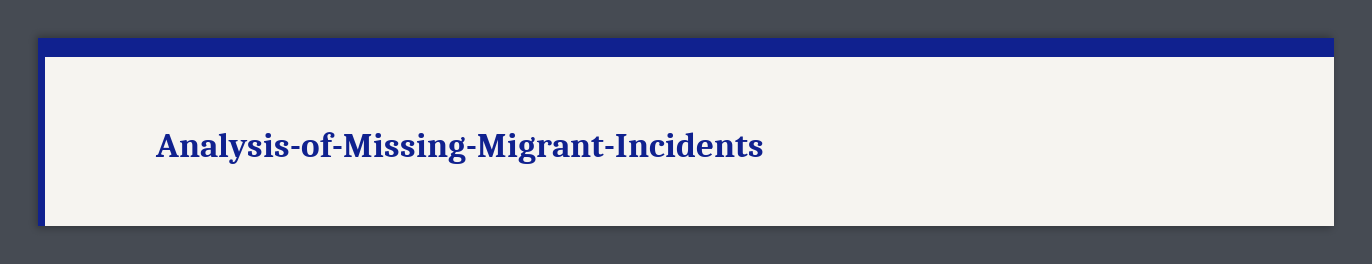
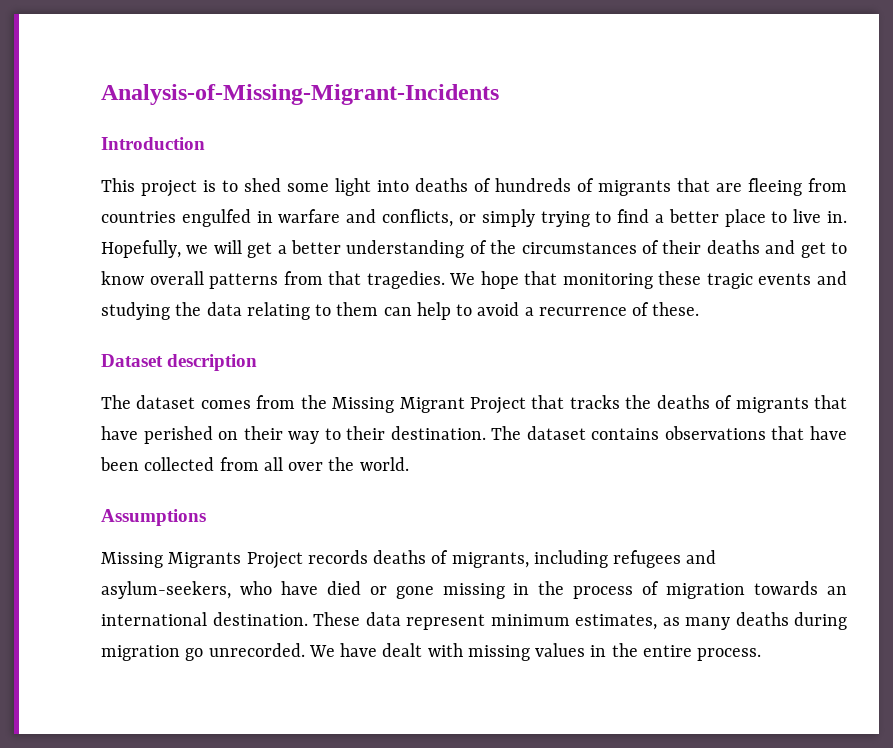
(764, 148) none -> [101,137,205,150] [101,178,847,197] [101,209,847,227] [101,240,847,258] [101,271,848,289] [101,302,700,320] [101,354,258,371] [101,395,848,414] [101,426,848,444] [100,457,409,471] [101,509,206,526] [101,550,717,569] [101,581,847,599] [101,612,847,630] [101,643,762,661] // Introduction // This project is to shed some light into deaths of hundreds of migrants that are fleeing from countries engulfed in warfare and conflicts, or simply trying to find a better place to live in. Hopefully, we will get a better understanding of the circumstances of their deaths and get to know overall patterns from that tragedies. We hope that monitoring these tragic events and studying the data relating to them can help to avoid a recurrence of these. // Dataset description // The dataset comes from the Missing Migrant Project that tracks the deaths of migrants that have perished on their way to their destination. The dataset contains observations that have been collected from all over the world. // Assumptions // Missing Migrants Project records deaths of migrants, including refugees and asylum-seekers, who have died or gone missing in the process of migration towards an international destination. These data represent minimum estimates, as many deaths during migration go unrecorded. We have dealt with missing values in the entire process.

